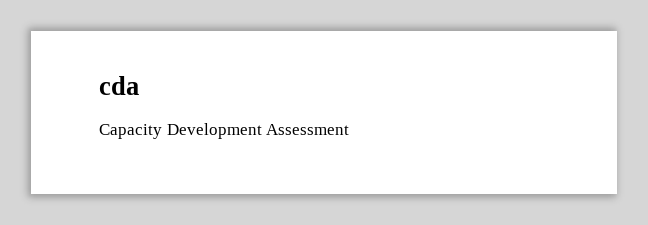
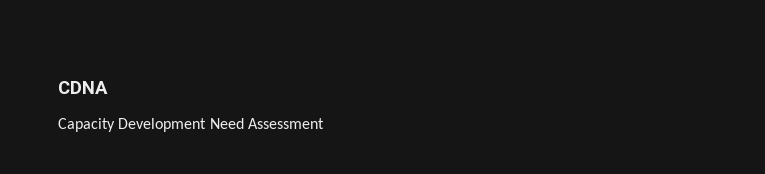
[99,76,139,95] cda -> [58,81,108,94] CDNA
(262, 131) none -> [209,118,244,129] Need

